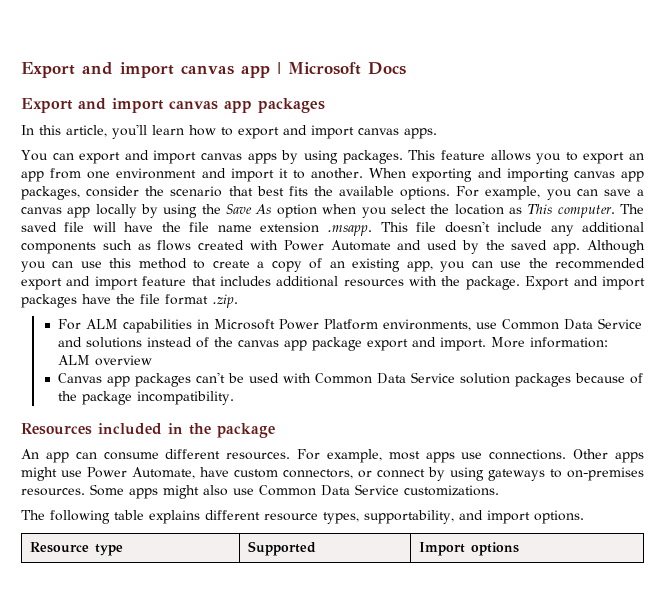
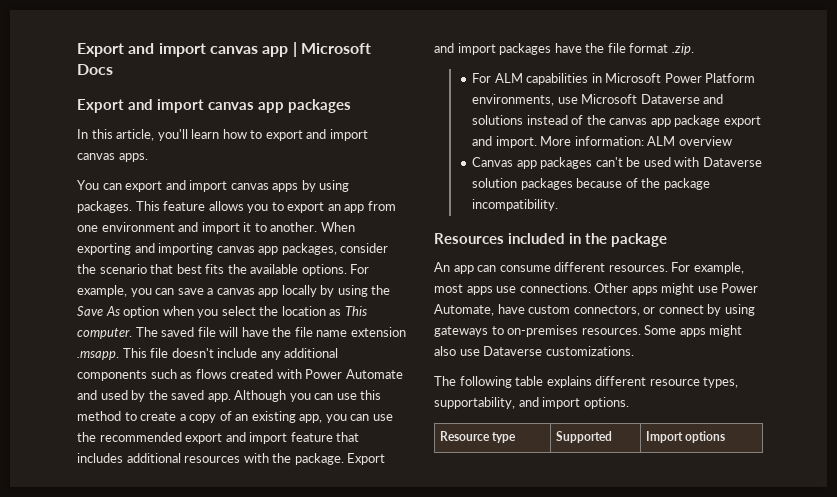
[501,318,642,330] Common Data Service -> [581,94,700,104] Microsoft Dataverse
[314,372,455,384] Common Data Service -> [702,157,762,167] Dataverse
[259,484,399,496] Common Data Service -> [483,346,543,356] Dataverse

